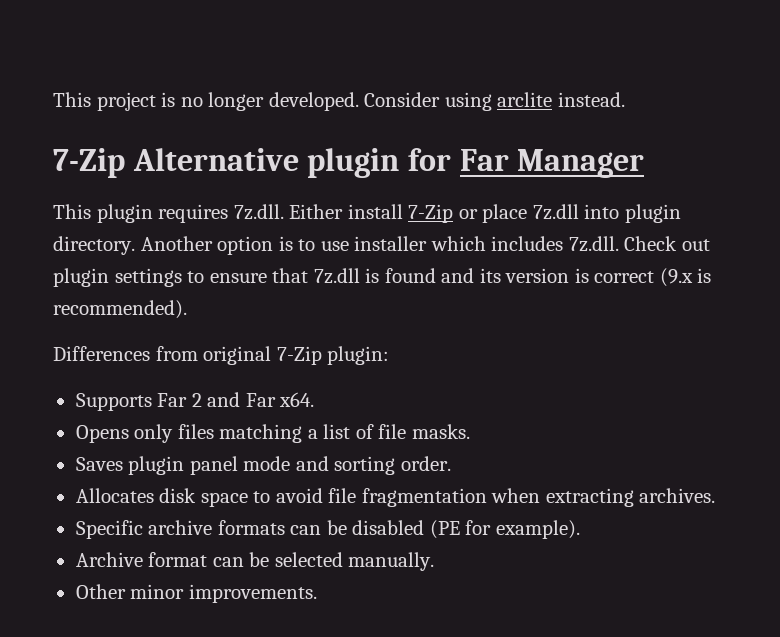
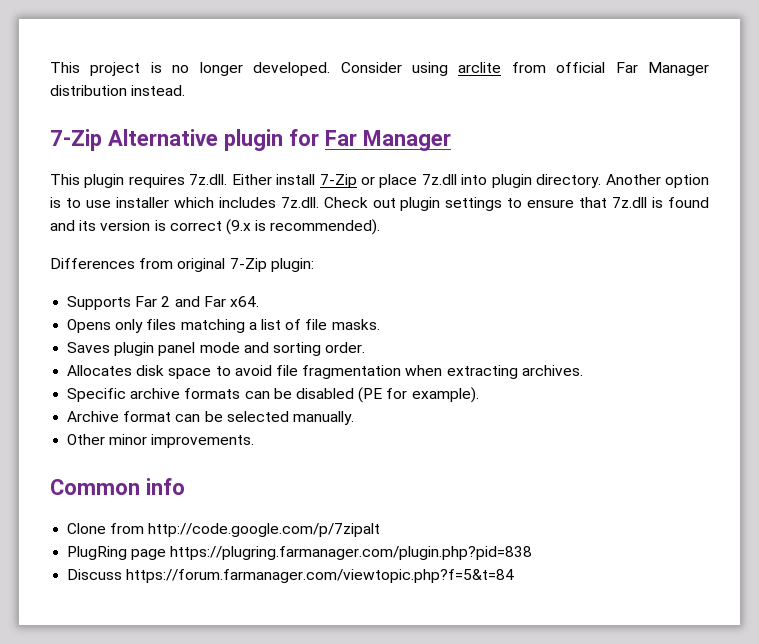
(553, 99) none -> [511,62,709,76] [50,85,127,96] from official Far Manager distribution
(317, 593) none -> [50,478,185,495] [67,523,381,537] [67,546,533,560] [67,569,515,583] // Common info // Clone from http://code.google.com/p/7zipalt // PlugRing page https://plugring.farmanager.com/plugin.php?pid=838 // Discuss https://forum.farmanager.com/viewtopic.php?f=5&t=84

